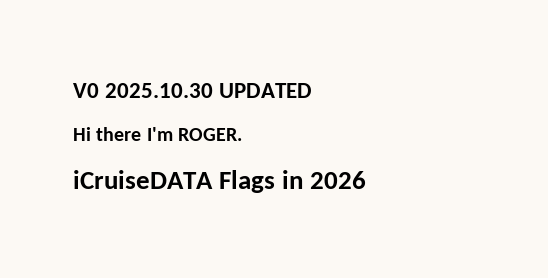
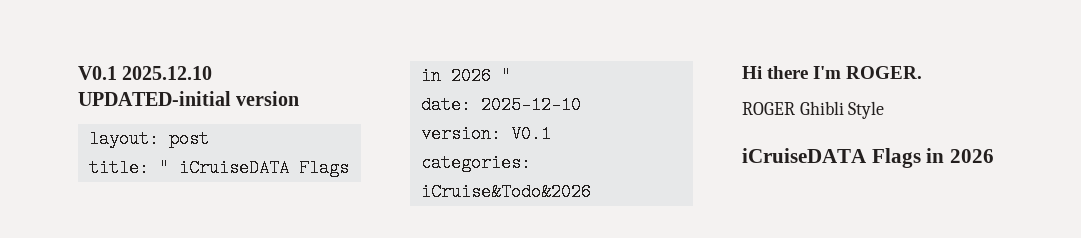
[73,83,313,98] V0 2025.10.30 UPDATED -> [78,66,213,80] [78,91,300,106] [88,130,209,148] [88,159,349,177] [420,67,511,85] [420,96,581,114] [420,125,551,143] [420,154,531,172] [420,183,591,201] V0.1 2025.12.10 UPDATED-initial version // layout: post // title: " iCruiseDATA Flags in 2026 " // date: 2025-12-10 // version: V0.1 // categories: iCruise&Todo&2026
(242, 134) none -> [742,101,885,119] // ROGER Ghibli Style

